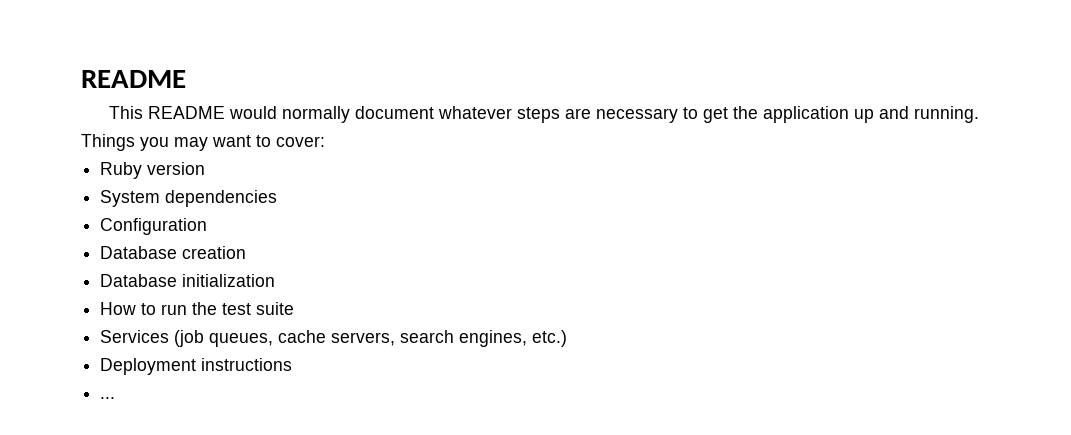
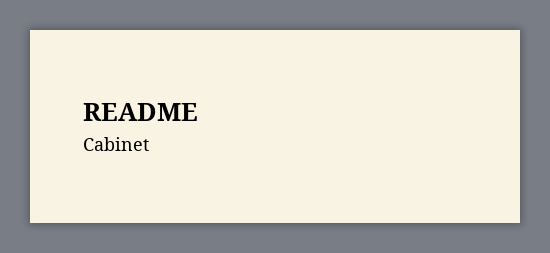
[108,106,979,123] [81,134,325,151] [100,162,206,179] [100,190,278,207] [100,218,208,235] [100,246,247,259] [100,274,276,287] [100,302,295,315] [100,330,568,347] [100,358,293,375] [100,397,116,399] This README would normally document whatever steps are necessary to get the application up and running. // Things you may want to cover: // Ruby version // System dependencies // Configuration // Database creation // Database initialization // How to run the test suite // Services (job queues, cache servers, search engines, etc.) // Deployment instructions // ... -> [83,137,149,151] Cabinet

